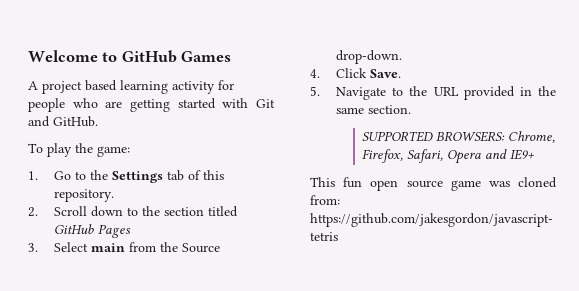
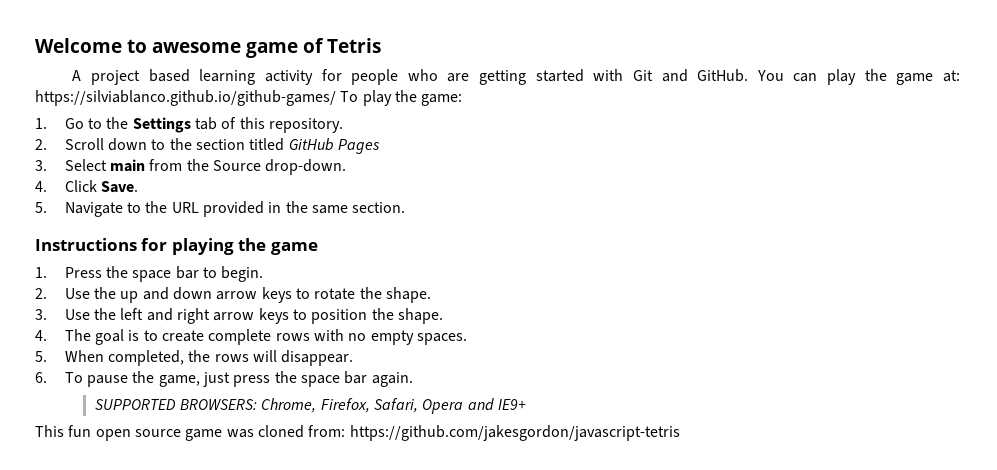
[121,50,232,63] GitHub Games -> [152,38,381,58] awesome game of Tetris
(98, 121) // -> [756,69,960,85] [35,90,336,106] You can play the game at: https://silviablanco.github.io/github-games/
(412, 109) none -> [35,238,318,255] [35,266,264,282] [35,287,432,303] [35,308,444,324] [35,329,468,345] [35,350,354,366] [35,371,413,387] // Instructions for playing the game // 1. Press the space bar to begin. // 2. Use the up and down arrow keys to rotate the shape. // 3. Use the left and right arrow keys to position the shape. // 4. The goal is to create complete rows with no empty spaces. // 5. When completed, the rows will disappear. // 6. To pause the game, just press the space bar again.

